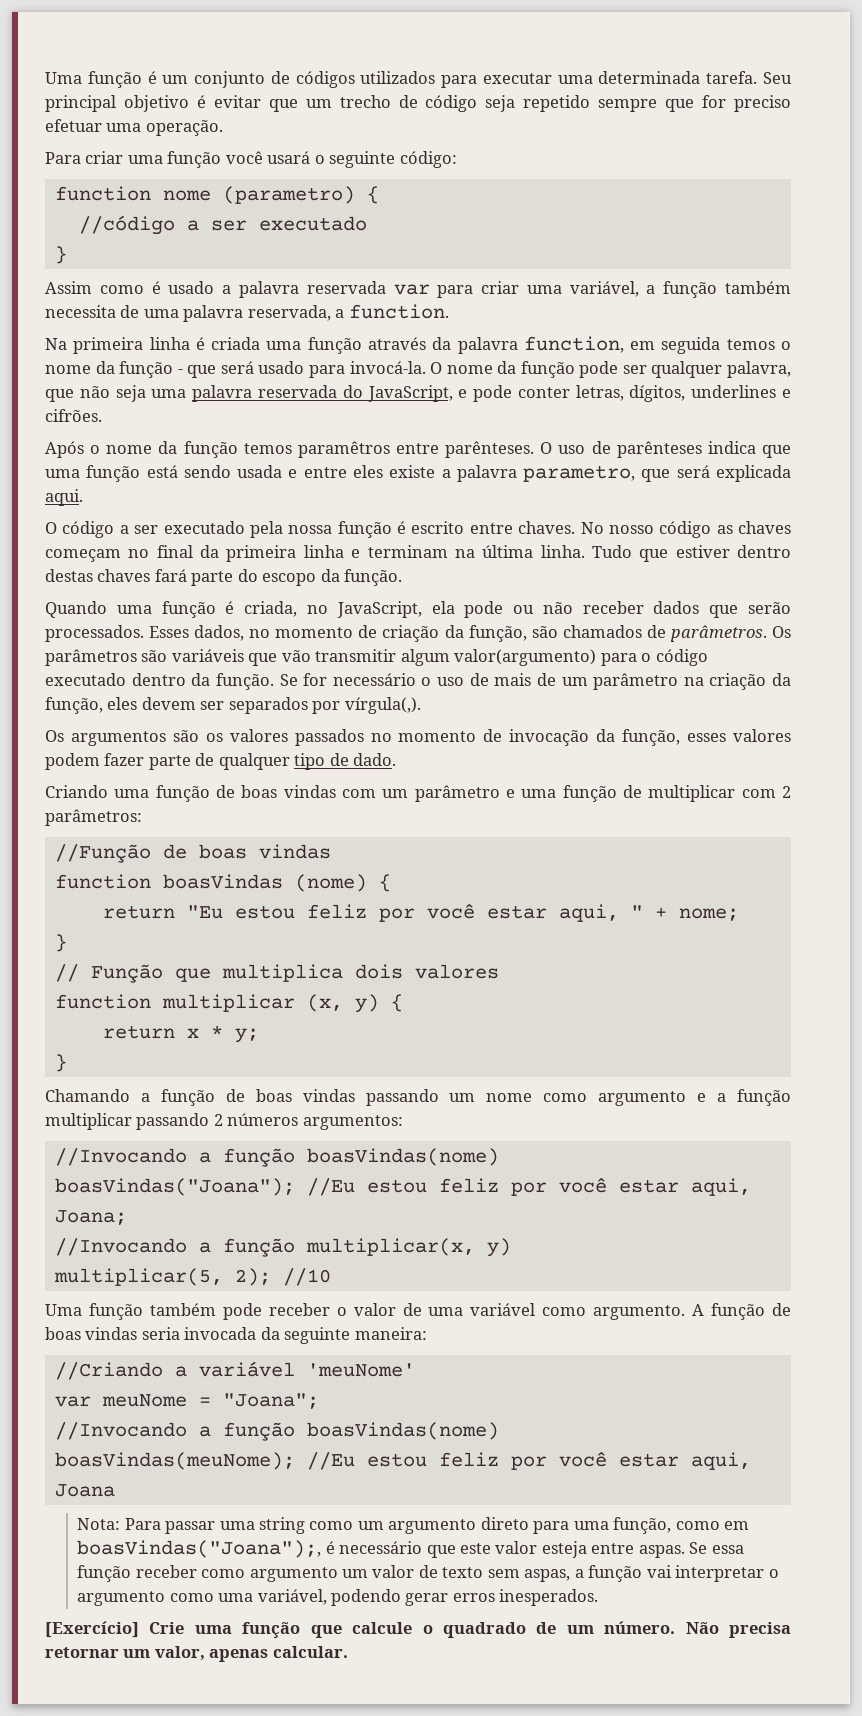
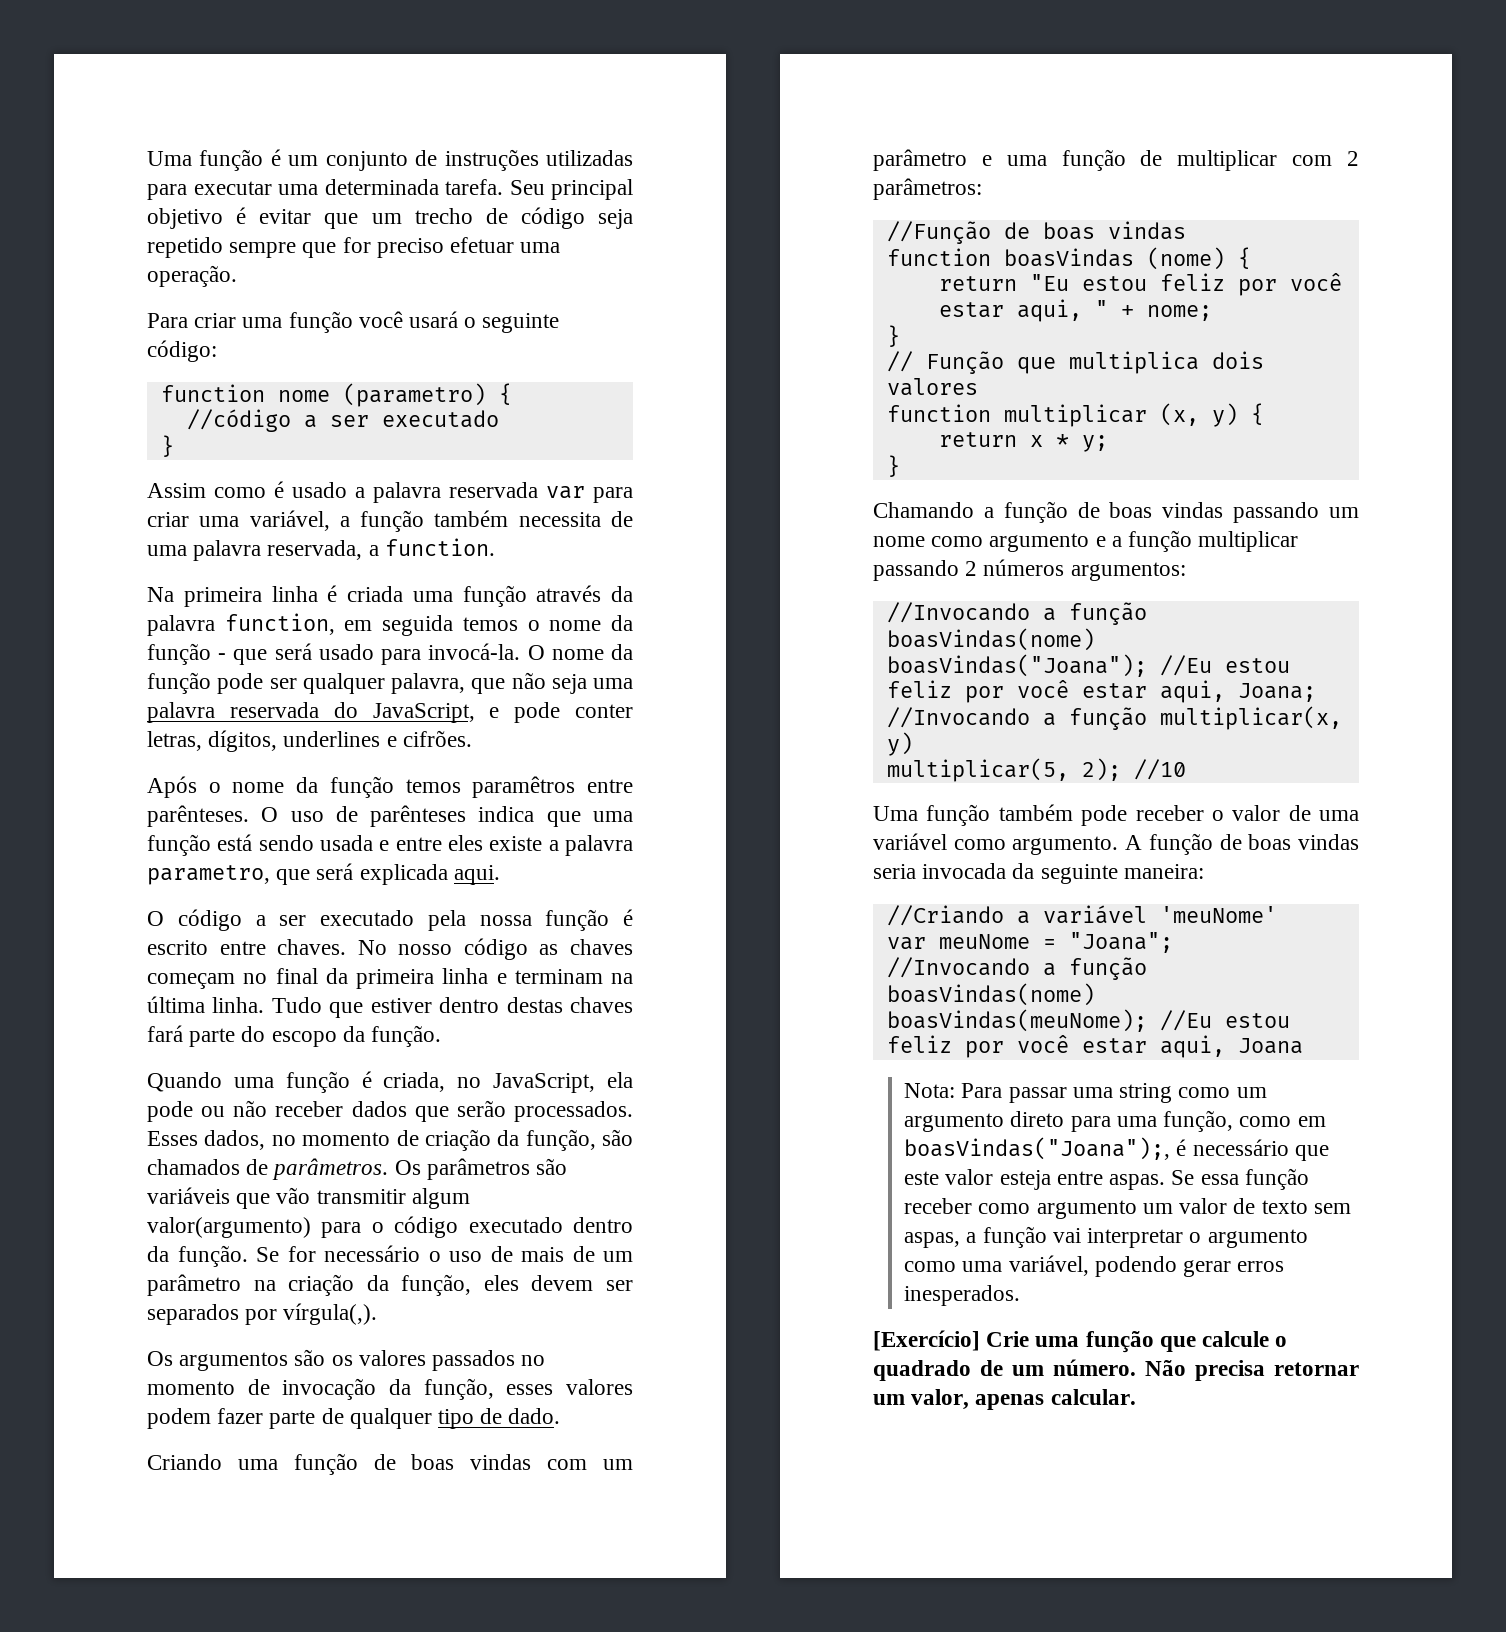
[295,71,436,88] códigos utilizados -> [444,149,633,171] instruções utilizadas

